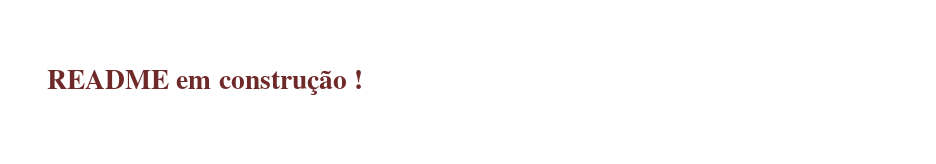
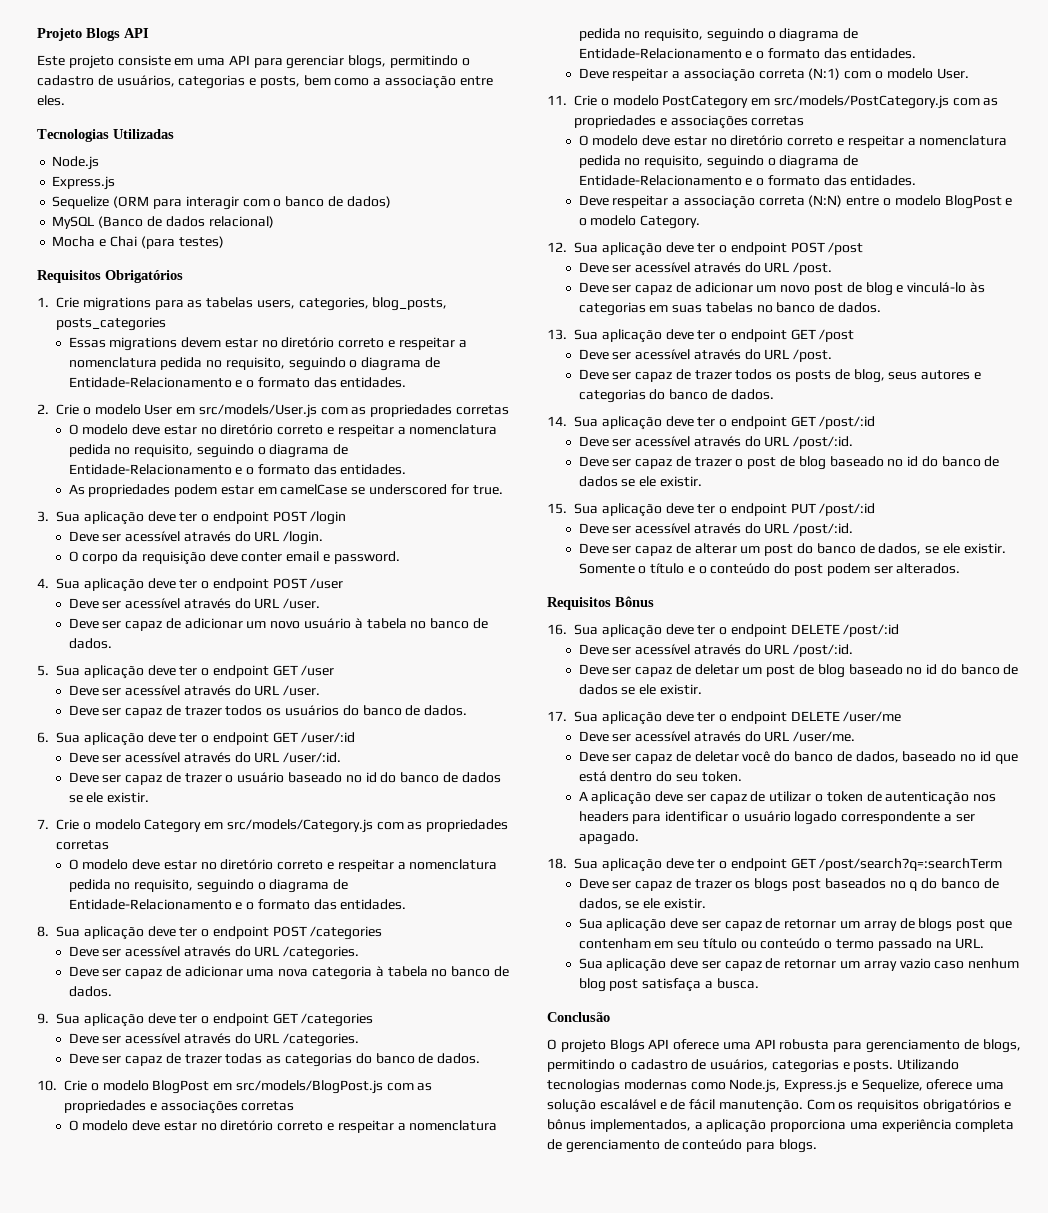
[47,70,364,95] README em construção ! -> [37,28,149,41] [37,55,470,69] [37,75,493,89] [37,95,65,106] [37,129,174,142] [52,156,100,170] [52,176,116,190] [52,196,391,210] [52,216,274,229] [52,236,224,249] [37,270,183,283] [37,297,448,311] [56,317,166,331] [68,337,467,351] [68,357,440,371] [68,377,407,388] [37,404,510,418] [68,424,498,437] [68,444,349,458] [68,464,407,475] [68,484,503,497] [37,511,347,525] [68,531,324,545] [68,551,400,565] [37,578,344,592] [68,598,321,609] [68,618,488,631] [68,638,112,649] [37,665,335,679] [68,685,321,696] [68,705,468,718] [37,732,356,746] [68,752,342,763] [68,772,501,785] [68,792,150,803] [37,819,509,833] [56,840,109,850] [68,859,498,872] [68,879,349,893] [68,899,407,910] [37,926,383,940] [68,946,360,960] [68,966,509,980] [68,986,112,997] [37,1013,374,1027] [68,1033,360,1047] [68,1053,481,1067] [37,1080,433,1094] [64,1100,295,1114] [68,1120,498,1133] [578,28,859,42] [578,48,917,59] [578,68,969,82] [547,95,999,109] [574,115,805,129] [578,135,1008,148] [578,155,859,169] [578,175,917,186] [578,195,1013,209] [578,215,701,229] [547,242,864,256] [578,262,833,275] [578,282,985,296] [578,302,881,316] [547,329,855,343] [578,349,833,362] [578,369,981,383] [578,389,774,403] [547,416,876,430] [578,436,854,449] [578,456,1000,470] [578,476,702,487] [547,503,876,517] [578,523,854,536] [578,543,1006,556] [578,563,961,576] [547,596,654,610] [547,624,900,638] [578,644,854,657] [578,664,1019,678] [578,684,702,695] [547,711,902,725] [578,731,856,742] [578,751,1018,764] [578,771,742,782] [578,791,997,805] [578,811,975,825] [578,831,639,845] [547,858,1003,872] [578,878,999,892] [578,898,706,910] [578,918,1012,932] [578,938,985,951] [578,958,1020,972] [578,978,759,992] [547,1012,610,1022] [547,1039,1021,1053] [547,1059,960,1073] [547,1079,1005,1093] [547,1099,1011,1113] [547,1119,1015,1133] [547,1139,817,1153] Projeto Blogs API // Este projeto consiste em uma API para gerenciar blogs, permitindo o cadastro de usuários, categorias e posts, bem como a associação entre eles. // Tecnologias Utilizadas // Node.js // Express.js // Sequelize (ORM para interagir com o banco de dados) // MySQL (Banco de dados relacional) // Mocha e Chai (para testes) // Requisitos Obrigatórios // 1. Crie migrations para as tabelas users, categories, blog_posts, posts_categories // Essas migrations devem estar no diretório correto e respeitar a nomenclatura pedida no requisito, seguindo o diagrama de Entidade-Relacionamento e o formato das entidades. // 2. Crie o modelo User em src/models/User.js com as propriedades corretas // O modelo deve estar no diretório correto e respeitar a nomenclatura pedida no requisito, seguindo o diagrama de Entidade-Relacionamento e o formato das entidades. // As propriedades podem estar em camelCase se underscored for true. // 3. Sua aplicação deve ter o endpoint POST /login // Deve ser acessível através do URL /login. // O corpo da requisição deve conter email e password. // 4. Sua aplicação deve ter o endpoint POST /user // Deve ser acessível através do URL /user. // Deve ser capaz de adicionar um novo usuário à tabela no banco de dados. // 5. Sua aplicação deve ter o endpoint GET /user // Deve ser acessível através do URL /user. // Deve ser capaz de trazer todos os usuários do banco de dados. // 6. Sua aplicação deve ter o endpoint GET /user/:id // Deve ser acessível através do URL /user/:id. // Deve ser capaz de trazer o usuário baseado no id do banco de dados se ele existir. // 7. Crie o modelo Category em src/models/Category.js com as propriedades corretas // O modelo deve estar no diretório correto e respeitar a nomenclatura pedida no requisito, seguindo o diagrama de Entidade-Relacionamento e o formato das entidades. // 8. Sua aplicação deve ter o endpoint POST /categories // Deve ser acessível através do URL /categories. // Deve ser capaz de adicionar uma nova categoria à tabela no banco de dados. // 9. Sua aplicação deve ter o endpoint GET /categories // Deve ser acessível através do URL /categories. // Deve ser capaz de trazer todas as categorias do banco de dados. // 10. Crie o modelo BlogPost em src/models/BlogPost.js com as propriedades e associações corretas // O modelo deve estar no diretório correto e respeitar a nomenclatura pedida no requisito, seguindo o diagrama de Entidade-Relacionamento e o formato das entidades. // Deve respeitar a associação correta (N:1) com o modelo User. // 11. Crie o modelo PostCategory em src/models/PostCategory.js com as propriedades e associações corretas // O modelo deve estar no diretório correto e respeitar a nomenclatura pedida no requisito, seguindo o diagrama de Entidade-Relacionamento e o formato das entidades. // Deve respeitar a associação correta (N:N) entre o modelo BlogPost e o modelo Category. // 12. Sua aplicação deve ter o endpoint POST /post // Deve ser acessível através do URL /post. // Deve ser capaz de adicionar um novo post de blog e vinculá-lo às categorias em suas tabelas no banco de dados. // 13. Sua aplicação deve ter o endpoint GET /post // Deve ser acessível através do URL /post. // Deve ser capaz de trazer todos os posts de blog, seus autores e categorias do banco de dados. // 14. Sua aplicação deve ter o endpoint GET /post/:id // Deve ser acessível através do URL /post/:id. // Deve ser capaz de trazer o post de blog baseado no id do banco de dados se ele existir. // 15. Sua aplicação deve ter o endpoint PUT /post/:id // Deve ser acessível através do URL /post/:id. // Deve ser capaz de alterar um post do banco de dados, se ele existir. Somente o título e o conteúdo do post podem ser alterados. // Requisitos Bônus // 16. Sua aplicação deve ter o endpoint DELETE /post/:id // Deve ser acessível através do URL /post/:id. // Deve ser capaz de deletar um post de blog baseado no id do banco de dados se ele existir. // 17. Sua aplicação deve ter o endpoint DELETE /user/me // Deve ser acessível através do URL /user/me. // Deve ser capaz de deletar você do banco de dados, baseado no id que está dentro do seu token. // A aplicação deve ser capaz de utilizar o token de autenticação nos headers para identificar o usuário logado correspondente a ser apagado. // 18. Sua aplicação deve ter o endpoint GET /post/search?q=:searchTerm // Deve ser capaz de trazer os blogs post baseados no q do banco de dados, se ele existir. // Sua aplicação deve ser capaz de retornar um array de blogs post que contenham em seu título ou conteúdo o termo passado na URL. // Sua aplicação deve ser capaz de retornar um array vazio caso nenhum blog post satisfaça a busca. // Conclusão // O projeto Blogs API oferece uma API robusta para gerenciamento de blogs, permitindo o cadastro de usuários, categorias e posts. Utilizando tecnologias modernas como Node.js, Express.js e Sequelize, oferece uma solução escalável e de fácil manutenção. Com os requisitos obrigatórios e bônus implementados, a aplicação proporciona uma experiência completa de gerenciamento de conteúdo para blogs.

